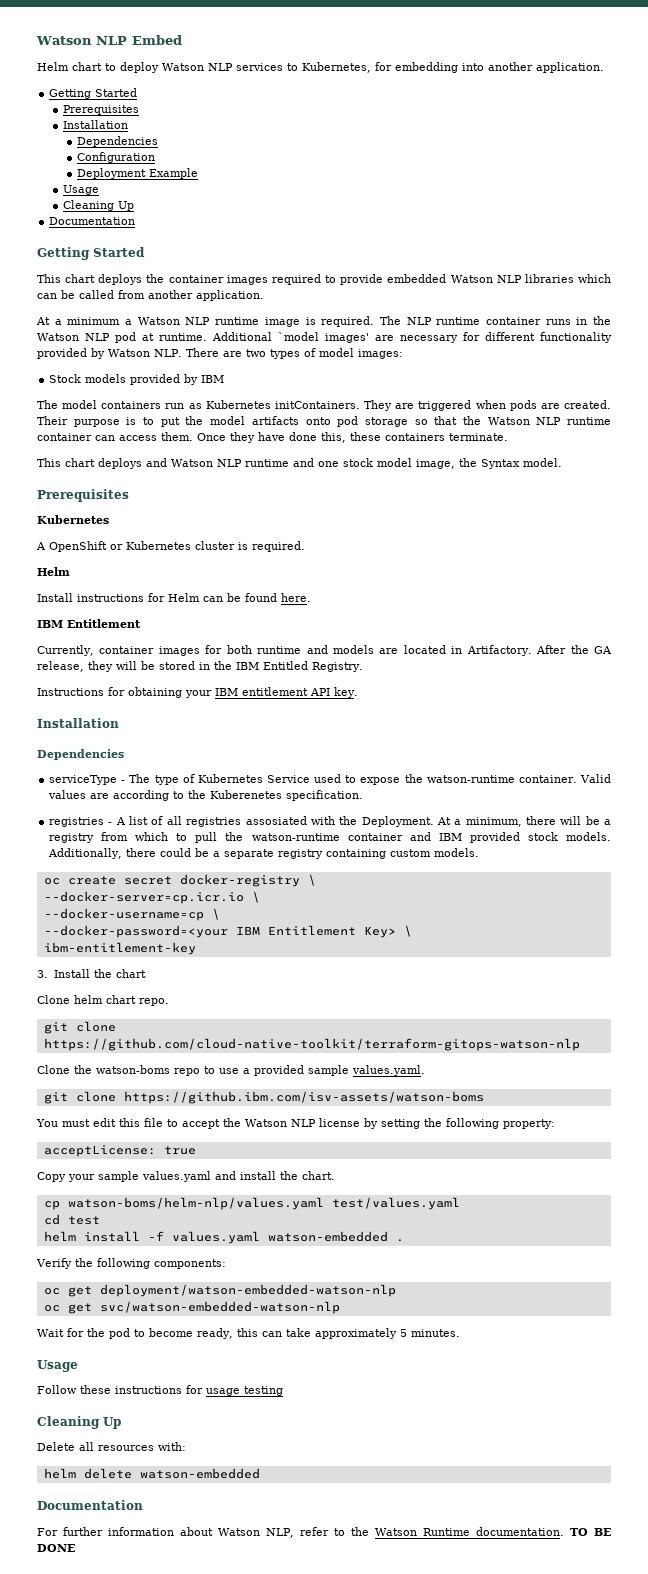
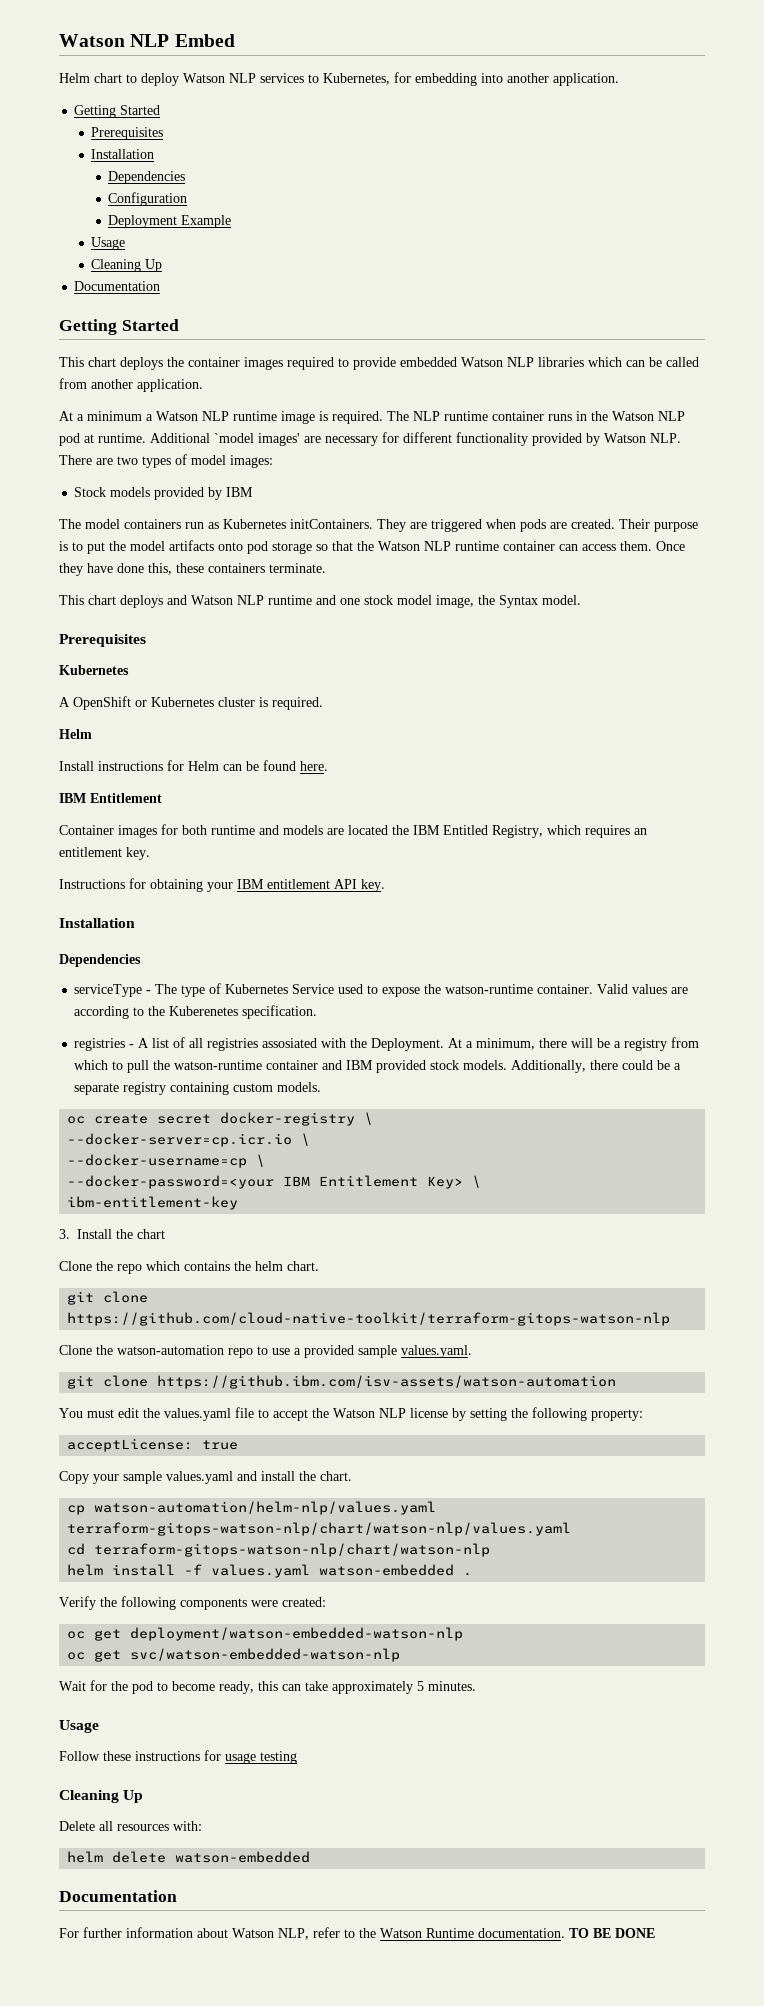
[37,645,155,656] Currently, container -> [59,825,114,835] Container
[451,645,612,656] [37,661,363,672] in Artifactory. After the GA release, they will be stored in the IBM Entitled Registry. -> [392,825,647,838] [59,847,150,860] the IBM Entitled Registry, which requires an entitlement key.
[74,995,169,1006] helm chart repo. -> [96,1261,319,1274] the repo which contains the helm chart.
[96,1065,170,1074] watson-boms -> [117,1345,224,1355] watson-automation
[123,1091,484,1104] https://github.ibm.com/isv-assets/watson-boms -> [157,1375,617,1389] https://github.ibm.com/isv-assets/watson-automation
[119,1118,140,1127] this -> [143,1408,231,1421] the values.yaml
[67,1197,460,1210] watson-boms/helm-nlp/values.yaml test/values.yaml -> [94,1501,437,1515] [67,1522,572,1536] watson-automation/helm-nlp/values.yaml terraform-gitops-watson-nlp/chart/watson-nlp/values.yaml
[67,1216,100,1225] test -> [94,1543,491,1557] terraform-gitops-watson-nlp/chart/watson-nlp
[154,1259,226,1269] components: -> [180,1597,326,1610] components were created:

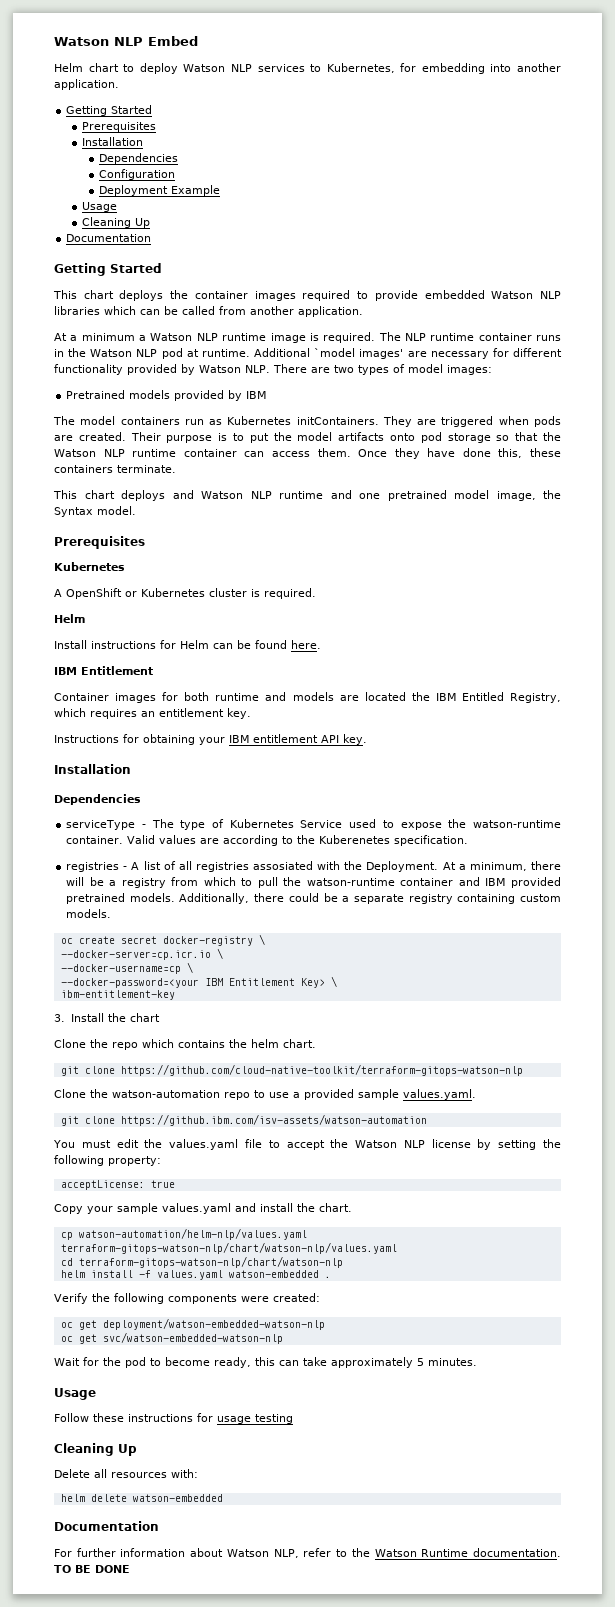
[74,487,107,497] Stock -> [66,390,126,399] Pretrained
[364,595,393,605] stock -> [387,490,447,501] pretrained
[430,1060,460,1070] stock -> [66,893,126,904] pretrained

